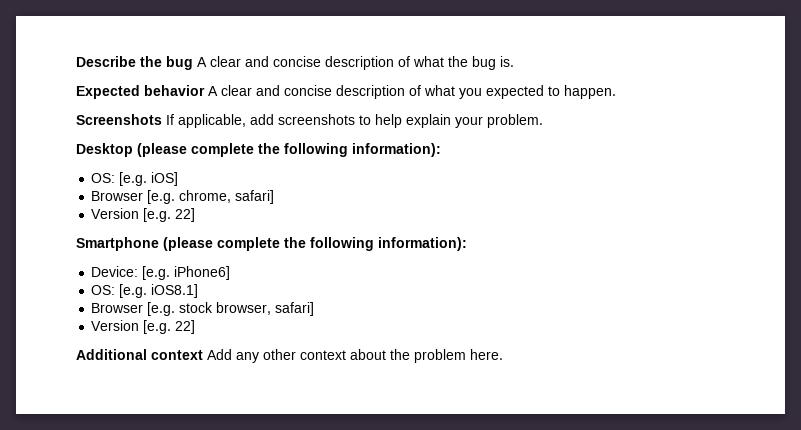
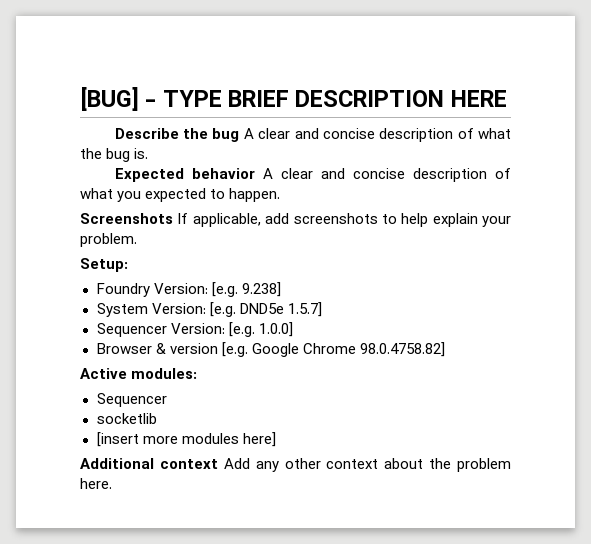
(76, 61) none -> [80,87,507,111] [BUG] - TYPE BRIEF DESCRIPTION HERE //
[76,143,441,157] [91,172,179,186] [91,190,275,204] [91,208,196,222] [76,237,467,251] [91,266,231,280] [91,284,199,298] [91,302,315,316] [91,320,196,334] Desktop (please complete the following information): // OS: [e.g. iOS] // Browser [e.g. chrome, safari] // Version [e.g. 22] // Smartphone (please complete the following information): // Device: [e.g. iPhone6] // OS: [e.g. iOS8.1] // Browser [e.g. stock browser, safari] // Version [e.g. 22] -> [80,258,128,272] [96,282,281,297] [96,302,322,317] [96,322,293,337] [96,342,445,357] [80,368,198,379] [96,393,167,407] [96,413,157,424] [96,432,276,447] Setup: // Foundry Version: [e.g. 9.238] // System Version: [e.g. DND5e 1.5.7] // Sequencer Version: [e.g. 1.0.0] // Browser & version [e.g. Google Chrome 98.0.4758.82] // Active modules: // Sequencer // socketlib // [insert more modules here]

